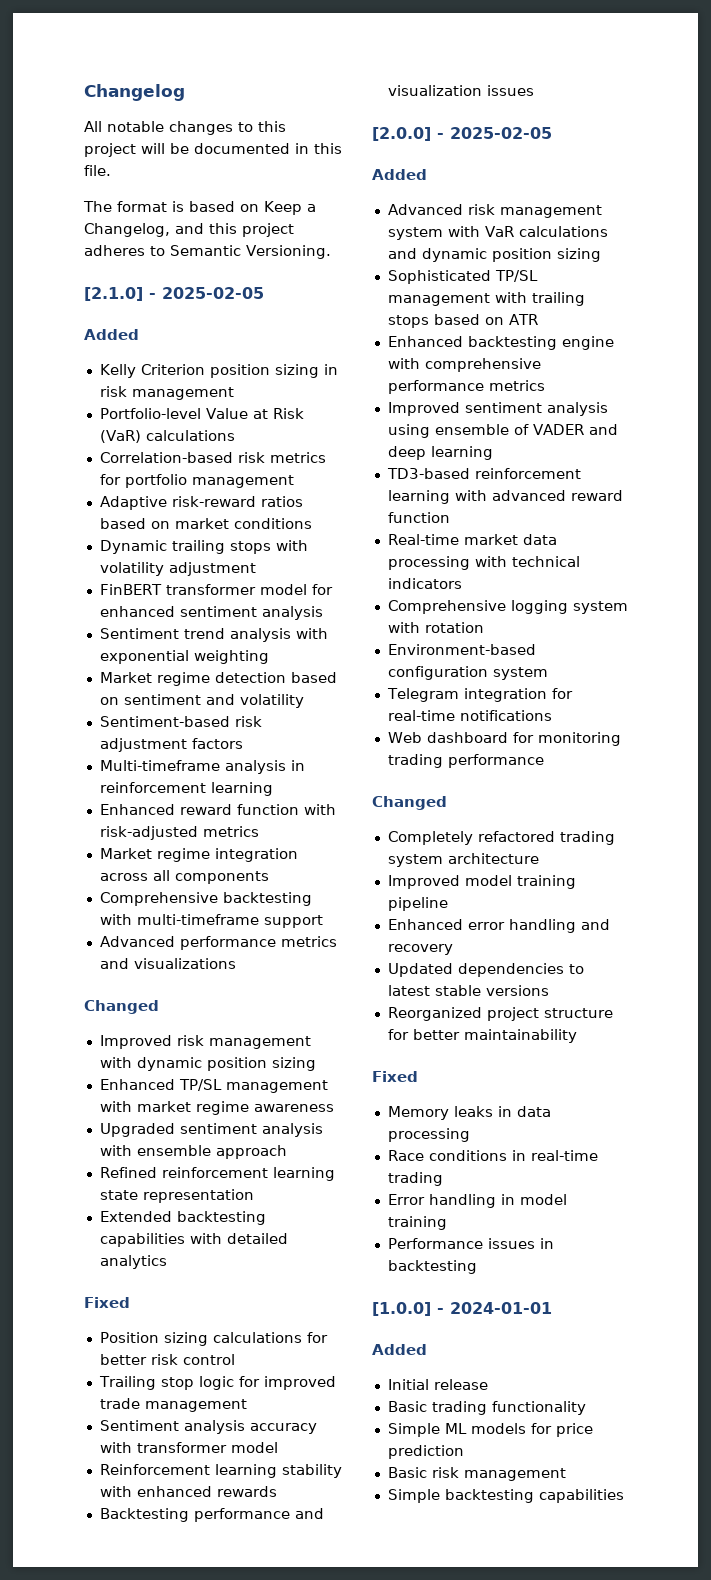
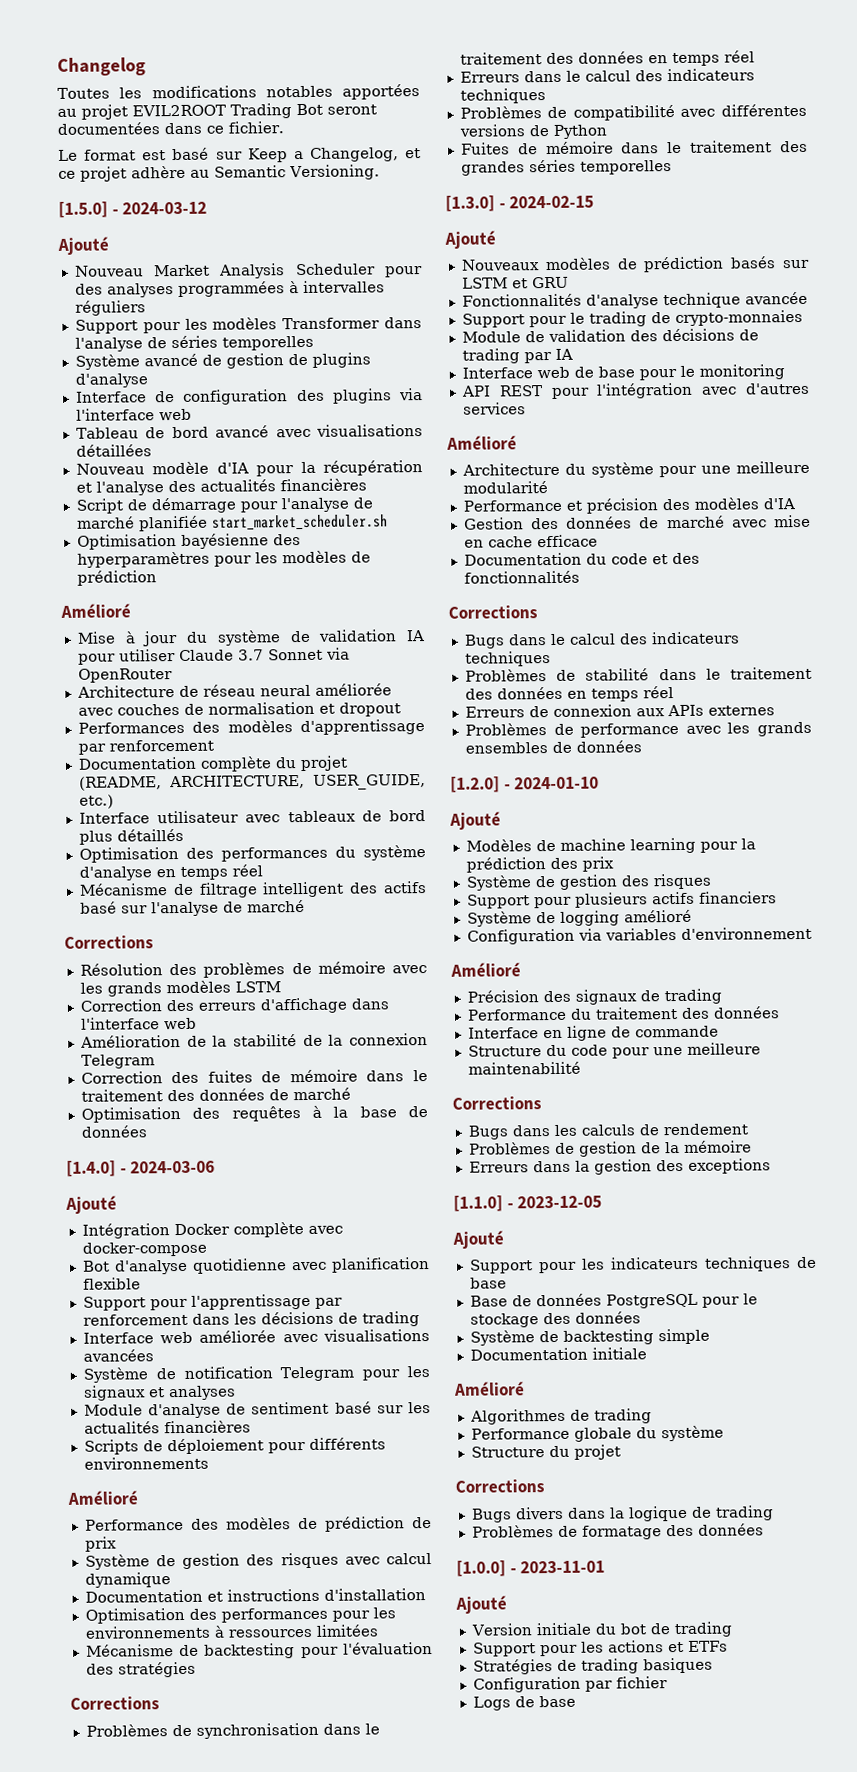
[84,121,286,135] [84,143,342,157] [84,165,111,176] [83,201,316,215] [84,223,294,237] [84,245,331,259] [84,287,264,301] [84,329,139,340] [99,364,338,378] [99,386,234,400] [99,408,304,419] [99,430,235,443] [99,452,326,463] [99,474,294,488] [99,496,303,510] [99,518,312,529] [99,540,308,554] [99,562,256,576] [99,584,333,595] [99,606,323,620] [99,628,328,642] [99,650,269,664] [99,672,337,686] [99,694,304,708] [99,716,262,727] [99,738,243,752] [99,760,305,774] [99,782,273,796] [99,804,336,815] [99,826,259,840] [99,848,298,862] [99,870,269,884] [99,892,312,906] [99,914,323,928] [99,936,337,950] [99,958,236,969] [84,1000,159,1014] [99,1035,311,1049] [99,1057,316,1071] [99,1079,328,1093] [99,1101,334,1115] [99,1123,323,1137] [99,1145,287,1159] [99,1167,335,1181] [99,1189,254,1203] [99,1211,266,1225] [99,1233,288,1247] [99,1255,167,1269] [84,1297,130,1308] [99,1332,328,1346] [99,1354,235,1365] [98,1376,336,1390] [99,1398,247,1412] [99,1420,317,1434] [99,1442,278,1453] [99,1464,342,1478] [99,1486,277,1497] [99,1508,324,1522] [387,85,534,96] [372,127,552,141] [372,169,427,180] [387,204,602,218] [387,226,608,240] [387,248,601,262] [387,270,538,284] [387,292,585,306] [387,314,538,328] [387,336,614,350] [387,358,541,372] [387,380,545,394] [387,402,608,416] [387,424,618,438] [387,446,493,460] [386,468,581,479] [387,490,623,504] [387,512,450,523] [387,534,557,545] [387,556,580,570] [387,578,462,589] [387,600,628,614] [387,622,484,633] [387,644,536,655] [387,666,548,680] [386,688,573,702] [387,710,552,721] [387,732,621,746] [387,754,544,768] [372,796,447,810] [387,831,615,845] [387,853,539,867] [387,875,576,889] [387,897,448,911] [387,919,610,933] [387,944,453,955] [387,963,584,977] [387,985,549,996] [387,1007,613,1021] [387,1029,577,1043] [372,1071,418,1082] [387,1106,551,1120] [387,1128,470,1142] [387,1150,598,1161] [387,1172,443,1186] [387,1194,567,1208] [387,1216,447,1230] [387,1238,554,1249] [387,1260,477,1274] [372,1302,552,1316] [372,1344,427,1355] [387,1379,488,1390] [387,1401,586,1415] [387,1423,593,1437] [387,1445,464,1459] [387,1467,566,1481] [387,1489,624,1503] All notable changes to this project will be documented in this file. // The format is based on Keep a Changelog, and this project adheres to Semantic Versioning. // [2.1.0] - 2025-02-05 // Added // Kelly Criterion position sizing in risk management // Portfolio-level Value at Risk (VaR) calculations // Correlation-based risk metrics for portfolio management // Adaptive risk-reward ratios based on market conditions // Dynamic trailing stops with volatility adjustment // FinBERT transformer model for enhanced sentiment analysis // Sentiment trend analysis with exponential weighting // Market regime detection based on sentiment and volatility // Sentiment-based risk adjustment factors // Multi-timeframe analysis in reinforcement learning // Enhanced reward function with risk-adjusted metrics // Market regime integration across all components // Comprehensive backtesting with multi-timeframe support // Advanced performance metrics and visualizations // Changed // Improved risk management with dynamic position sizing // Enhanced TP/SL management with market regime awareness // Upgraded sentiment analysis with ensemble approach // Refined reinforcement learning state representation // Extended backtesting capabilities with detailed analytics // Fixed // Position sizing calculations for better risk control // Trailing stop logic for improved trade management // Sentiment analysis accuracy with transformer model // Reinforcement learning stability with enhanced rewards // Backtesting performance and visualization issues // [2.0.0] - 2025-02-05 // Added // Advanced risk management system with VaR calculations and dynamic position sizing // Sophisticated TP/SL management with trailing stops based on ATR // Enhanced backtesting engine with comprehensive performance metrics // Improved sentiment analysis using ensemble of VADER and deep learning // TD3-based reinforcement learning with advanced reward function // Real-time market data processing with technical indicators // Comprehensive logging system with rotation // Environment-based configuration system // Telegram integration for real-time notifications // Web dashboard for monitoring trading performance // Changed // Completely refactored trading system architecture // Improved model training pipeline // Enhanced error handling and recovery // Updated dependencies to latest stable versions // Reorganized project structure for better maintainability // Fixed // Memory leaks in data processing // Race conditions in real-time trading // Error handling in model training // Performance issues in backtesting // [1.0.0] - 2024-01-01 // Added // Initial release // Basic trading functionality // Simple ML models for price prediction // Basic risk management // Simple backtesting capabilities -> [57,84,420,100] [57,103,377,120] [57,121,284,135] [58,147,421,163] [58,164,380,182] [58,201,208,218] [57,236,109,255] [74,263,423,279] [74,280,385,298] [74,300,146,316] [74,317,422,334] [74,335,314,352] [74,352,371,370] [74,373,148,388] [75,388,423,405] [75,408,192,421] [75,424,423,439] [75,444,152,457] [75,460,423,477] [75,478,367,496] [75,497,373,514] [76,514,388,532] [76,533,301,550] [76,550,371,568] [76,570,157,586] [60,603,131,618] [76,629,425,647] [77,647,350,665] [77,668,173,683] [76,683,392,698] [77,701,401,717] [77,719,425,736] [77,739,214,755] [77,755,348,772] [78,774,426,791] [78,794,114,809] [78,810,426,824] [78,828,184,845] [78,845,426,863] [78,864,263,881] [78,881,427,898] [79,899,305,917] [64,935,154,949] [79,961,428,978] [79,980,281,997] [79,997,389,1014] [80,1017,197,1030] [79,1033,429,1048] [80,1054,155,1069] [80,1069,428,1084] [80,1087,351,1102] [80,1105,429,1123] [80,1125,148,1138] [66,1160,216,1177] [65,1195,117,1214] [81,1222,343,1239] [81,1241,207,1257] [81,1257,430,1275] [82,1277,141,1290] [82,1293,343,1311] [82,1311,420,1327] [82,1329,430,1344] [82,1349,154,1362] [82,1365,431,1383] [83,1385,236,1401] [83,1401,432,1419] [83,1420,251,1434] [83,1437,386,1455] [83,1456,209,1470] [67,1490,138,1505] [84,1516,432,1532] [84,1536,117,1552] [84,1552,433,1570] [84,1572,171,1588] [84,1588,426,1603] [84,1607,396,1624] [84,1624,379,1639] [85,1641,433,1659] [85,1661,196,1678] [70,1696,160,1710] [85,1722,380,1739] [459,50,755,67] [459,68,755,83] [459,88,546,104] [459,103,807,121] [458,124,608,139] [460,140,808,155] [460,159,672,176] [445,195,595,212] [444,230,496,249] [460,256,810,273] [461,276,569,289] [461,291,808,309] [461,309,803,328] [461,328,759,343] [461,348,573,364] [461,364,785,381] [460,382,810,400] [462,402,526,415] [446,435,517,450] [461,460,810,478] [462,481,548,494] [462,497,795,514] [463,514,811,530] [463,534,598,548] [463,552,700,566] [463,570,580,584] [448,605,538,619] [463,631,740,649] [464,651,551,667] [464,666,812,682] [464,686,674,702] [464,704,775,718] [464,721,812,738] [464,740,642,754] [450,776,600,793] [449,811,501,830] [465,837,756,854] [465,856,614,873] [465,873,712,891] [466,891,777,909] [466,909,692,927] [466,926,812,945] [450,962,521,977] [466,988,722,1005] [466,1006,780,1021] [467,1025,719,1041] [467,1042,761,1059] [467,1061,581,1075] [452,1096,542,1110] [467,1123,749,1140] [468,1140,752,1157] [468,1158,771,1175] [453,1195,603,1212] [452,1230,504,1249] [469,1256,817,1274] [469,1277,507,1289] [469,1293,758,1309] [469,1311,641,1328] [469,1328,710,1346] [469,1347,647,1361] [453,1381,525,1396] [469,1408,652,1425] [470,1425,724,1442] [470,1444,621,1460] [455,1479,545,1493] [471,1505,774,1523] [471,1523,764,1540] [456,1560,606,1577] [455,1595,507,1614] [470,1621,733,1638] [472,1640,728,1657] [472,1657,713,1675] [472,1676,668,1693] [472,1695,576,1711] Toutes les modifications notables apportées au projet EVIL2ROOT Trading Bot seront documentées dans ce fichier. // Le format est basé sur Keep a Changelog, et ce projet adhère au Semantic Versioning. // [1.5.0] - 2024-03-12 // Ajouté // Nouveau Market Analysis Scheduler pour des analyses programmées à intervalles réguliers // Support pour les modèles Transformer dans l'analyse de séries temporelles // Système avancé de gestion de plugins d'analyse // Interface de configuration des plugins via l'interface web // Tableau de bord avancé avec visualisations détaillées // Nouveau modèle d'IA pour la récupération et l'analyse des actualités financières // Script de démarrage pour l'analyse de marché planifiée start_market_scheduler.sh // Optimisation bayésienne des hyperparamètres pour les modèles de prédiction // Amélioré // Mise à jour du système de validation IA pour utiliser Claude 3.7 Sonnet via OpenRouter // Architecture de réseau neural améliorée avec couches de normalisation et dropout // Performances des modèles d'apprentissage par renforcement // Documentation complète du projet (README, ARCHITECTURE, USER_GUIDE, etc.) // Interface utilisateur avec tableaux de bord plus détaillés // Optimisation des performances du système d'analyse en temps réel // Mécanisme de filtrage intelligent des actifs basé sur l'analyse de marché // Corrections // Résolution des problèmes de mémoire avec les grands modèles LSTM // Correction des erreurs d'affichage dans l'interface web // Amélioration de la stabilité de la connexion Telegram // Correction des fuites de mémoire dans le traitement des données de marché // Optimisation des requêtes à la base de données // [1.4.0] - 2024-03-06 // Ajouté // Intégration Docker complète avec docker-compose // Bot d'analyse quotidienne avec planification flexible // Support pour l'apprentissage par renforcement dans les décisions de trading // Interface web améliorée avec visualisations avancées // Système de notification Telegram pour les signaux et analyses // Module d'analyse de sentiment basé sur les actualités financières // Scripts de déploiement pour différents environnements // Amélioré // Performance des modèles de prédiction de prix // Système de gestion des risques avec calcul dynamique // Documentation et instructions d'installation // Optimisation des performances pour les environnements à ressources limitées // Mécanisme de backtesting pour l'évaluation des stratégies // Corrections // Problèmes de synchronisation dans le traitement des données en temps réel // Erreurs dans le calcul des indicateurs techniques // Problèmes de compatibilité avec différentes versions de Python // Fuites de mémoire dans le traitement des grandes séries temporelles // [1.3.0] - 2024-02-15 // Ajouté // Nouveaux modèles de prédiction basés sur LSTM et GRU // Fonctionnalités d'analyse technique avancée // Support pour le trading de crypto-monnaies // Module de validation des décisions de trading par IA // Interface web de base pour le monitoring // API REST pour l'intégration avec d'autres services // Amélioré // Architecture du système pour une meilleure modularité // Performance et précision des modèles d'IA // Gestion des données de marché avec mise en cache efficace // Documentation du code et des fonctionnalités // Corrections // Bugs dans le calcul des indicateurs techniques // Problèmes de stabilité dans le traitement des données en temps réel // Erreurs de connexion aux APIs externes // Problèmes de performance avec les grands ensembles de données // [1.2.0] - 2024-01-10 // Ajouté // Modèles de machine learning pour la prédiction des prix // Système de gestion des risques // Support pour plusieurs actifs financiers // Système de logging amélioré // Configuration via variables d'environnement // Amélioré // Précision des signaux de trading // Performance du traitement des données // Interface en ligne de commande // Structure du code pour une meilleure maintenabilité // Corrections // Bugs dans les calculs de rendement // Problèmes de gestion de la mémoire // Erreurs dans la gestion des exceptions // [1.1.0] - 2023-12-05 // Ajouté // Support pour les indicateurs techniques de base // Base de données PostgreSQL pour le stockage des données // Système de backtesting simple // Documentation initiale // Amélioré // Algorithmes de trading // Performance globale du système // Structure du projet // Corrections // Bugs divers dans la logique de trading // Problèmes de formatage des données // [1.0.0] - 2023-11-01 // Ajouté // Version initiale du bot de trading // Support pour les actions et ETFs // Stratégies de trading basiques // Configuration par fichier // Logs de base

